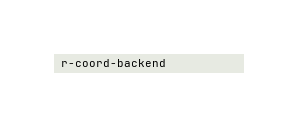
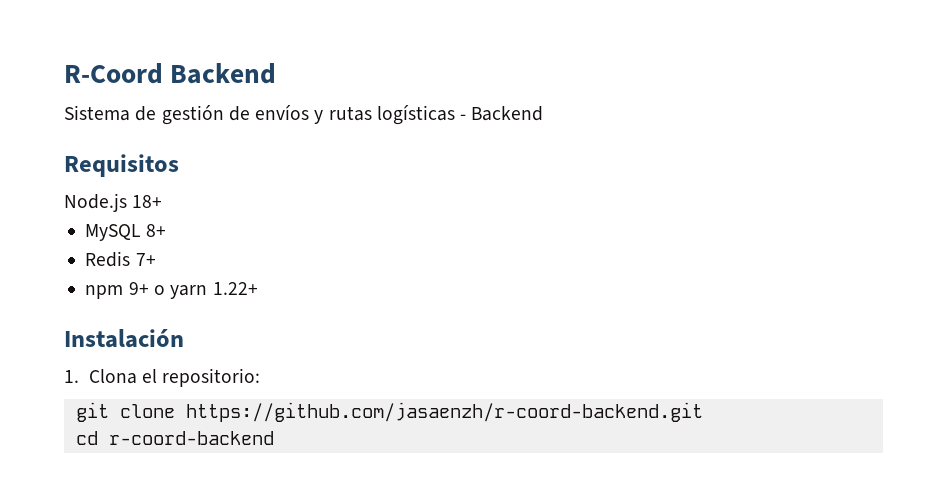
(60, 63) none -> [64,63,277,84] [64,105,544,125] [64,154,179,177] [64,193,163,212] [85,224,166,241] [85,251,156,267] [85,282,258,299] [64,329,184,348] [64,368,261,387] [75,402,703,422] [75,431,98,445] R-Coord Backend // Sistema de gestión de envíos y rutas logísticas - Backend // Requisitos // Node.js 18+ // MySQL 8+ // Redis 7+ // npm 9+ o yarn 1.22+ // Instalación // 1. Clona el repositorio: // git clone https://github.com/jasaenzh/r-coord-backend.git // cd

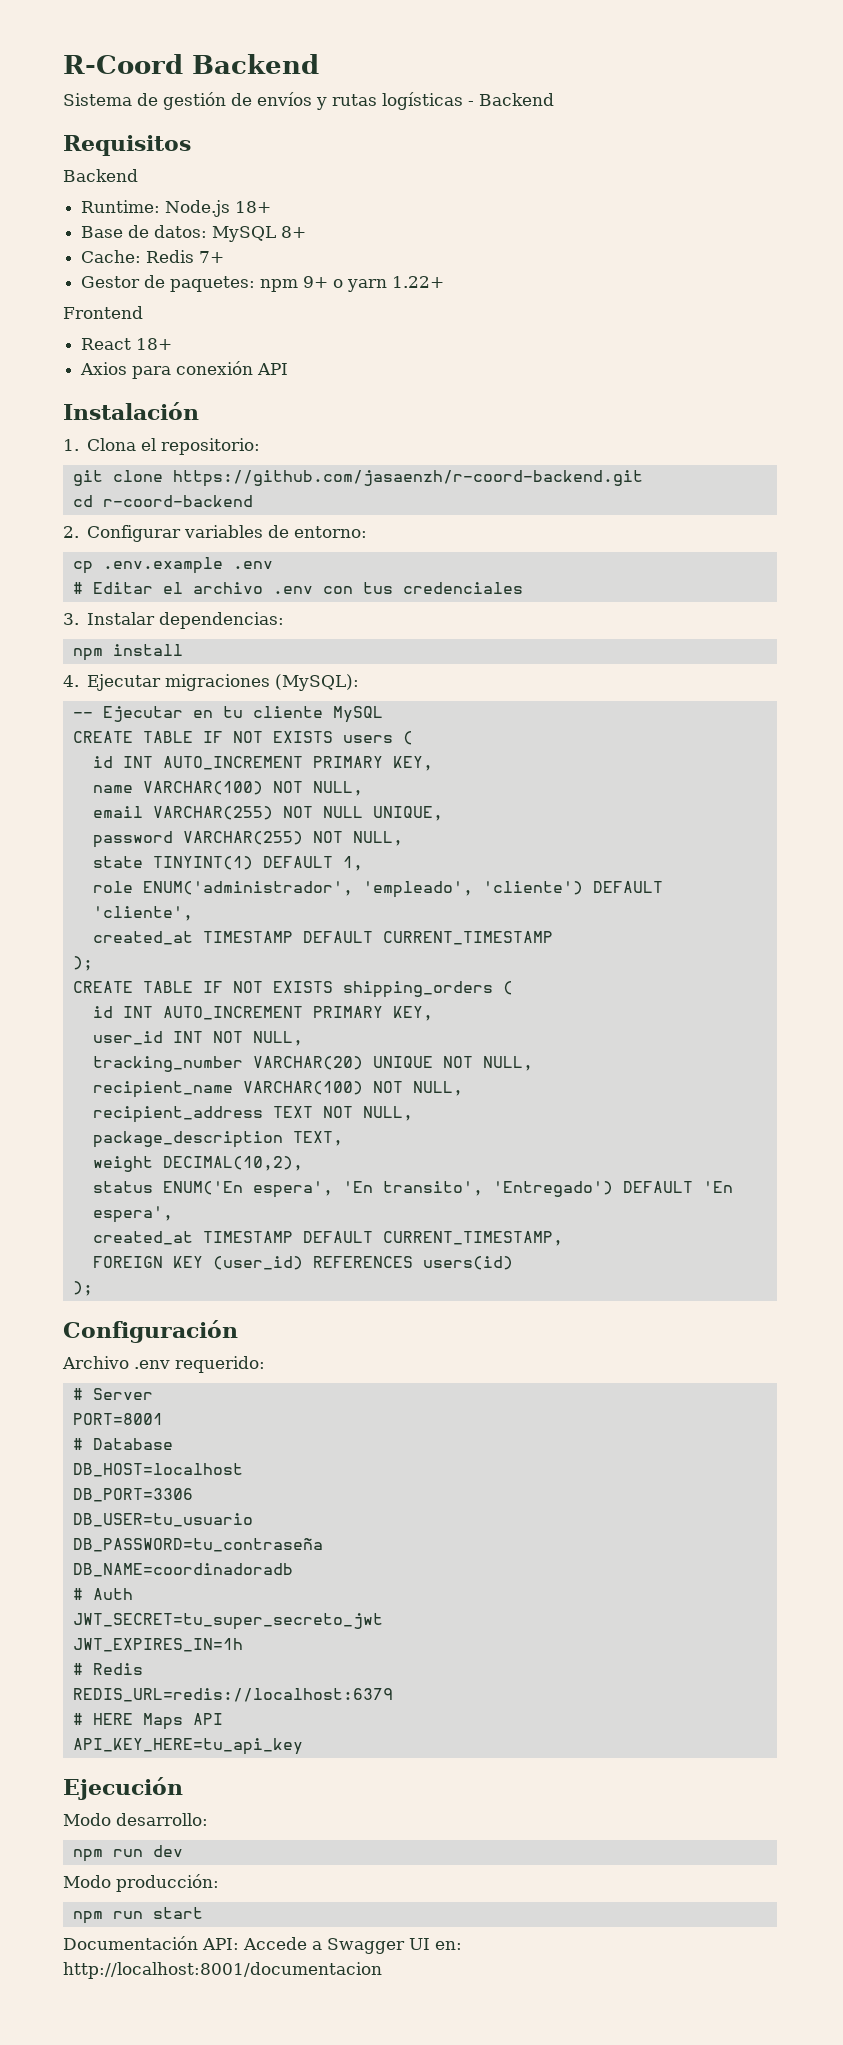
(179, 165) none -> [63,169,138,182] [81,200,161,213] Backend // Runtime:
(163, 201) none -> [81,225,208,238] Base de datos:
(166, 230) none -> [81,250,142,263] Cache:
(156, 259) none -> [81,275,256,292] Gestor de paquetes:
(258, 288) none -> [63,306,143,319] [81,338,173,350] [80,361,289,379] // Frontend // React 18+ // Axios para conexión API
(274, 438) none -> [63,525,368,542] [72,557,273,574] [72,582,523,594] [63,612,285,629] [72,644,183,661] [63,674,360,691] [72,706,383,723] [72,731,413,745] [92,756,433,771] [92,781,363,796] [92,806,443,821] [92,831,403,848] [92,856,363,871] [92,881,663,898] [92,906,193,921] [92,931,553,945] [72,956,93,971] [72,981,513,998] [92,1006,433,1021] [92,1031,303,1046] [92,1056,533,1072] [92,1081,463,1098] [92,1106,413,1123] [92,1131,343,1148] [92,1156,303,1172] [92,1181,733,1198] [92,1206,173,1223] [92,1231,563,1246] [92,1256,513,1270] [72,1281,93,1296] [63,1320,238,1343] [62,1356,265,1373] [72,1388,153,1400] [72,1413,163,1425] [72,1438,173,1450] [72,1463,243,1477] [72,1488,193,1502] [72,1513,253,1527] [72,1538,323,1552] [72,1563,293,1577] [72,1588,133,1600] [72,1613,383,1630] [72,1638,243,1652] [72,1663,143,1675] [72,1688,393,1702] [72,1713,223,1730] [72,1738,303,1755] [63,1777,183,1800] [63,1813,208,1826] [72,1845,183,1862] [63,1874,219,1892] [72,1907,203,1924] [63,1936,462,1954] [63,1962,382,1979] // 2. Configurar variables de entorno: // cp .env.example .env // # Editar el archivo .env con tus credenciales // 3. Instalar dependencias: // npm install // 4. Ejecutar migraciones (MySQL): // -- Ejecutar en tu cliente MySQL // CREATE TABLE IF NOT EXISTS users ( // id INT AUTO_INCREMENT PRIMARY KEY, // name VARCHAR(100) NOT NULL, // email VARCHAR(255) NOT NULL UNIQUE, // password VARCHAR(255) NOT NULL, // state TINYINT(1) DEFAULT 1, // role ENUM('administrador', 'empleado', 'cliente') DEFAULT 'cliente', // created_at TIMESTAMP DEFAULT CURRENT_TIMESTAMP // ); // CREATE TABLE IF NOT EXISTS shipping_orders ( // id INT AUTO_INCREMENT PRIMARY KEY, // user_id INT NOT NULL, // tracking_number VARCHAR(20) UNIQUE NOT NULL, // recipient_name VARCHAR(100) NOT NULL, // recipient_address TEXT NOT NULL, // package_description TEXT, // weight DECIMAL(10,2), // status ENUM('En espera', 'En transito', 'Entregado') DEFAULT 'En espera', // created_at TIMESTAMP DEFAULT CURRENT_TIMESTAMP, // FOREIGN KEY (user_id) REFERENCES users(id) // ); // Configuración // Archivo .env requerido: // # Server // PORT=8001 // # Database // DB_HOST=localhost // DB_PORT=3306 // DB_USER=tu_usuario // DB_PASSWORD=tu_contraseña // DB_NAME=coordinadoradb // # Auth // JWT_SECRET=tu_super_secreto_jwt // JWT_EXPIRES_IN=1h // # Redis // REDIS_URL=redis://localhost:6379 // # HERE Maps API // API_KEY_HERE=tu_api_key // Ejecución // Modo desarrollo: // npm run dev // Modo producción: // npm run start // Documentación API: Accede a Swagger UI en: http://localhost:8001/documentacion

